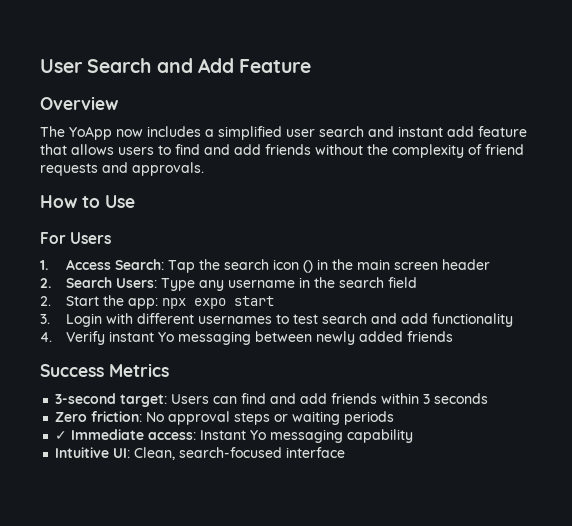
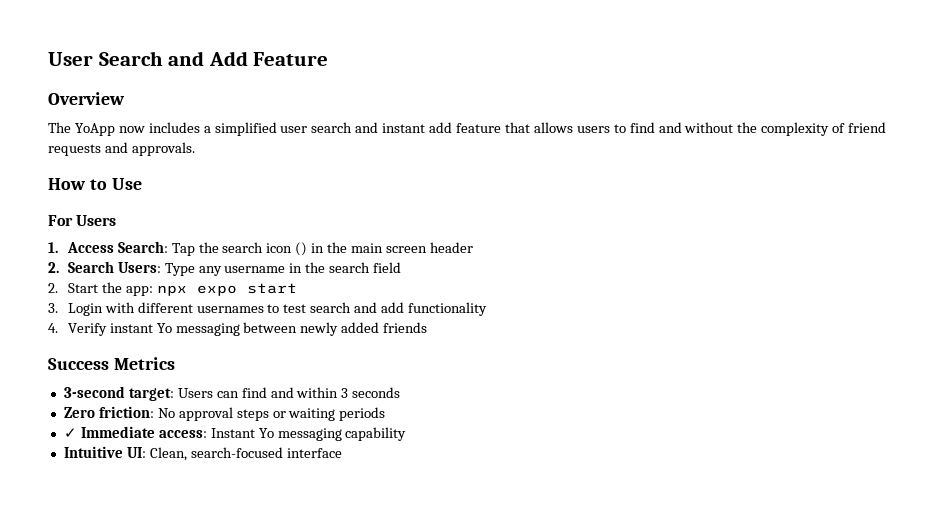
[234,144,311,155] add friends -> (682, 127) none
[300,393,378,404] add friends -> (294, 392) none

